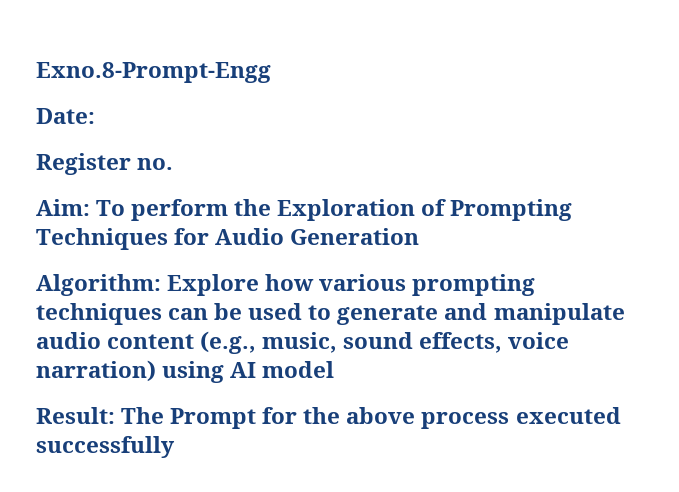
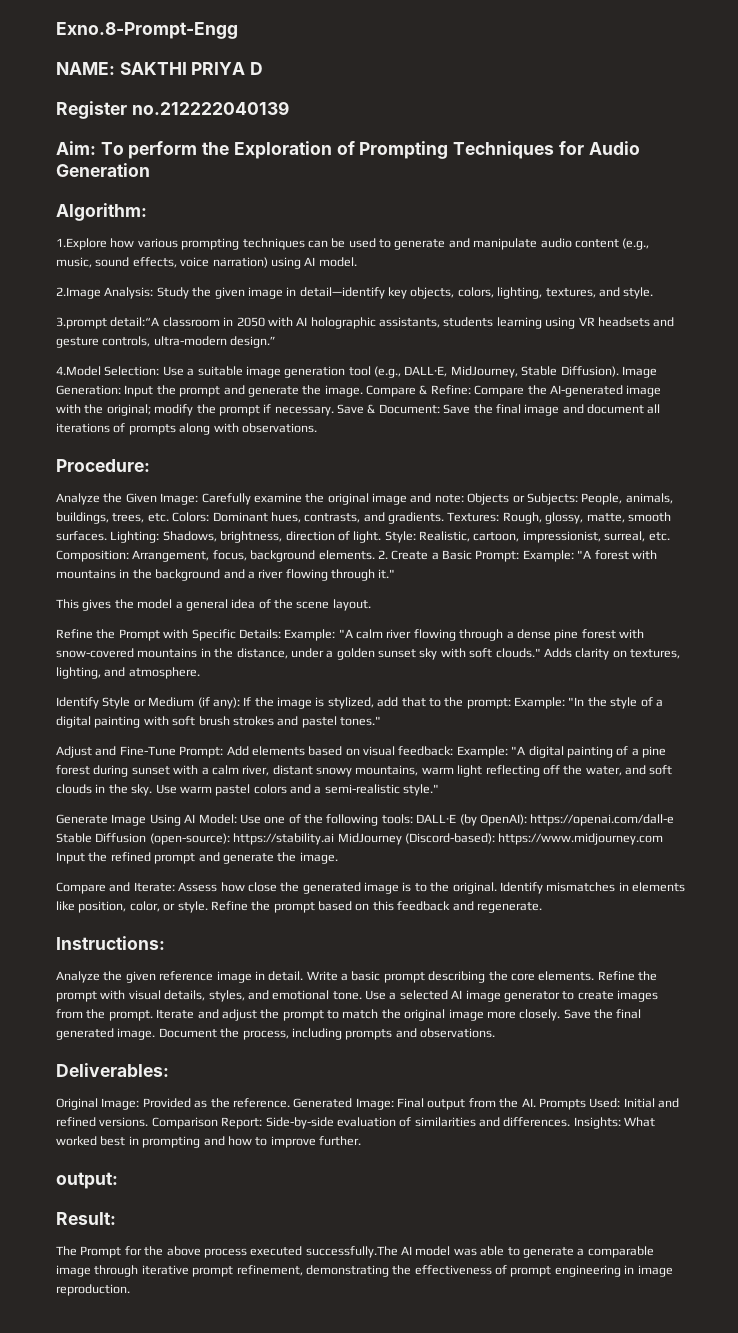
[36,108,95,124] Date: -> [56,62,264,75] NAME: SAKTHI PRIYA D
[137,158,174,170] no. -> [131,101,289,115] no.212222040139
[167,274,260,296] Explore -> [56,238,107,250] // 1.Explore
[262,361,335,378] model -> [318,257,357,267] [56,287,654,299] [56,317,675,329] [56,336,277,348] [56,366,657,378] [56,385,662,397] [56,404,661,416] [56,423,317,435] [56,459,150,472] [56,493,673,505] [56,512,671,524] [56,531,670,543] [56,550,657,562] [56,569,396,581] [56,599,371,611] [56,629,644,641] [56,648,680,660] [56,667,200,679] [56,697,663,709] [56,716,381,728] [56,746,666,758] [56,765,673,777] [56,784,440,796] [56,814,675,826] [56,833,664,845] [56,852,338,864] [56,882,685,894] [56,901,542,913] [56,936,165,950] [56,971,657,983] [56,990,658,1002] [56,1009,642,1021] [56,1028,495,1040] [56,1063,169,1077] [56,1098,679,1110] [56,1117,656,1129] [56,1136,361,1148] [56,1172,118,1189] model. // 2.Image Analysis: Study the given image in detail—identify key objects, colors, lighting, textures, and style. // 3.prompt detail:“A classroom in 2050 with AI holographic assistants, students learning using VR headsets and gesture controls, ultra-modern design.” // 4.Model Selection: Use a suitable image generation tool (e.g., DALL·E, MidJourney, Stable Diffusion). Image Generation: Input the prompt and generate the image. Compare & Refine: Compare the AI-generated image with the original; modify the prompt if necessary. Save & Document: Save the final image and document all iterations of prompts along with observations. // Procedure: // Analyze the Given Image: Carefully examine the original image and note: Objects or Subjects: People, animals, buildings, trees, etc. Colors: Dominant hues, contrasts, and gradients. Textures: Rough, glossy, matte, smooth surfaces. Lighting: Shadows, brightness, direction of light. Style: Realistic, cartoon, impressionist, surreal, etc. Composition: Arrangement, focus, background elements. 2. Create a Basic Prompt: Example: "A forest with mountains in the background and a river flowing through it." // This gives the model a general idea of the scene layout. // Refine the Prompt with Specific Details: Example: "A calm river flowing through a dense pine forest with snow-covered mountains in the distance, under a golden sunset sky with soft clouds." Adds clarity on textures, lighting, and atmosphere. // Identify Style or Medium (if any): If the image is stylized, add that to the prompt: Example: "In the style of a digital painting with soft brush strokes and pastel tones." // Adjust and Fine-Tune Prompt: Add elements based on visual feedback: Example: "A digital painting of a pine forest during sunset with a calm river, distant snowy mountains, warm light reflecting off the water, and soft clouds in the sky. Use warm pastel colors and a semi-realistic style." // Generate Image Using AI Model: Use one of the following tools: DALL·E (by OpenAI): https://openai.com/dall-e Stable Diffusion (open-source): https://stability.ai MidJourney (Discord-based): https://www.midjourney.com Input the refined prompt and generate the image. // Compare and Iterate: Assess how close the generated image is to the original. Identify mismatches in elements like position, color, or style. Refine the prompt based on this feedback and regenerate. // Instructions: // Analyze the given reference image in detail. Write a basic prompt describing the core elements. Refine the prompt with visual details, styles, and emotional tone. Use a selected AI image generator to create images from the prompt. Iterate and adjust the prompt to match the original image more closely. Save the final generated image. Document the process, including prompts and observations. // Deliverables: // Original Image: Provided as the reference. Generated Image: Final output from the AI. Prompts Used: Initial and refined versions. Comparison Report: Side-by-side evaluation of similarities and differences. Insights: What worked best in prompting and how to improve further. // output:
(115, 415) none -> (116, 1218) //
[36,436,175,458] successfully -> [305,1246,654,1258] [56,1265,673,1277] [56,1284,130,1296] successfully.The AI model was able to generate a comparable image through iterative prompt refinement, demonstrating the effectiveness of prompt engineering in image reproduction.

